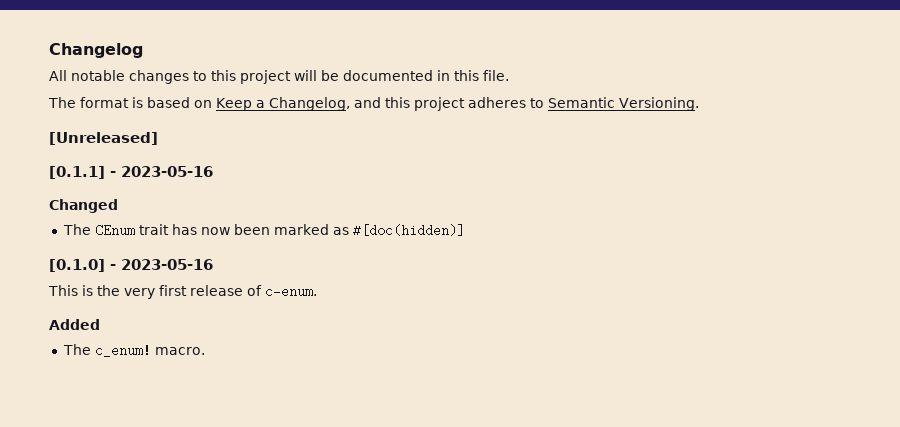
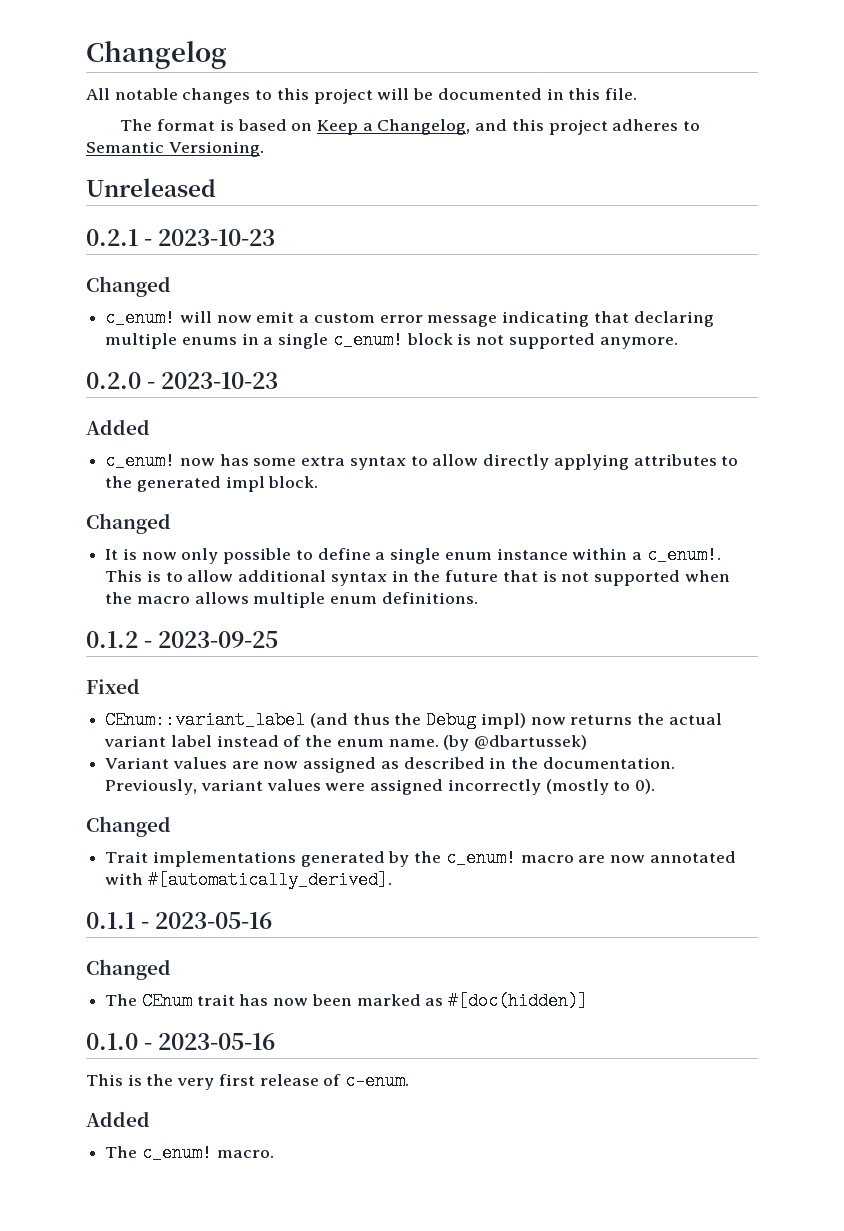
[49,132,158,145] [49,166,105,179] [Unreleased] // [0.1.1] -> [86,178,216,197] [86,229,276,246] [86,276,171,297] [105,309,714,327] [105,331,678,349] [86,372,279,389] [86,419,150,435] [105,452,739,470] [105,476,319,492] [86,513,171,534] [105,546,721,564] [105,570,730,586] [105,592,478,608] [86,631,279,648] [86,678,140,694] [105,711,722,729] [104,735,588,751] [105,757,675,773] [105,779,656,795] [86,816,171,837] [105,849,736,867] [105,871,392,889] [86,912,135,929] Unreleased // 0.2.1 - 2023-10-23 // Changed // c_enum! will now emit a custom error message indicating that declaring multiple enums in a single c_enum! block is not supported anymore. // 0.2.0 - 2023-10-23 // Added // c_enum! now has some extra syntax to allow directly applying attributes to the generated impl block. // Changed // It is now only possible to define a single enum instance within a c_enum!. This is to allow additional syntax in the future that is not supported when the macro allows multiple enum definitions. // 0.1.2 - 2023-09-25 // Fixed // CEnum::variant_label (and thus the Debug impl) now returns the actual variant label instead of the enum name. (by @dbartussek) // Variant values are now assigned as described in the documentation. Previously, variant values were assigned incorrectly (mostly to 0). // Changed // Trait implementations generated by the c_enum! macro are now annotated with #[automatically_derived]. // 0.1.1
[49,259,105,272] [0.1.0] -> [86,1033,138,1050] 0.1.0

